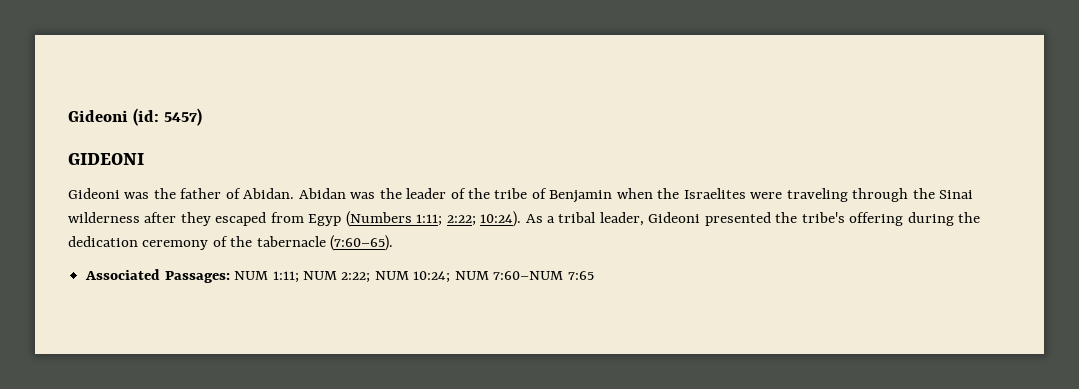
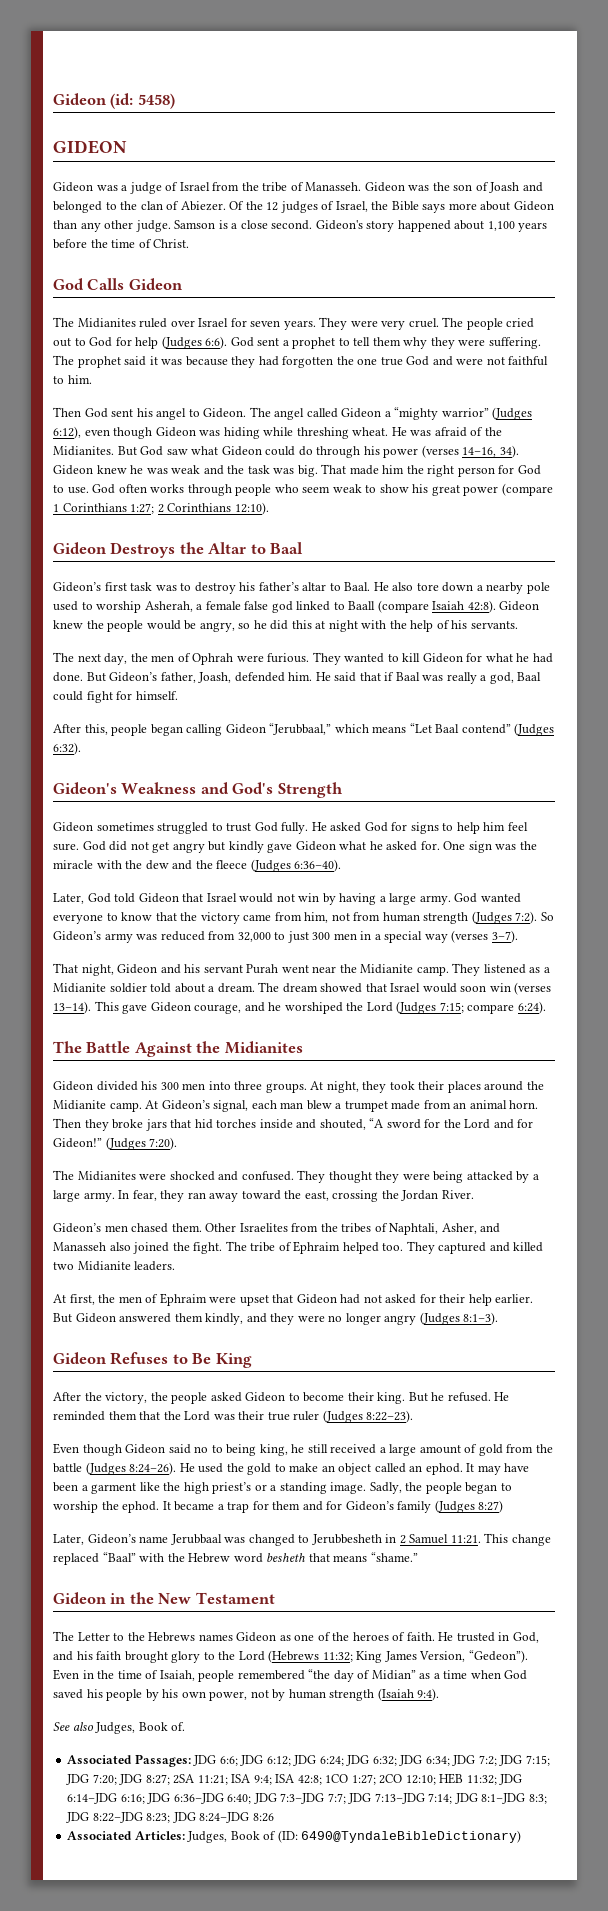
[68,108,203,126] [68,153,144,165] [68,188,974,203] [68,211,981,227] [68,235,394,251] [85,269,594,283] Gideoni (id: 5457) // GIDEONI // Gideoni was the father of Abidan. Abidan was the leader of the tribe of Benjamin when the Israelites were traveling through the Sinai wilderness after they escaped from Egyp (Numbers 1:11; 2:22; 10:24). As a tribal leader, Gideoni presented the tribe's offering during the dedication ceremony of the tabernacle (7:60–65). // Associated Passages: NUM 1:11; NUM 2:22; NUM 10:24; NUM 7:60–NUM 7:65 -> [53,93,175,109] [53,140,127,154] [53,182,543,194] [53,201,554,213] [53,220,548,232] [53,239,190,249] [53,278,183,290] [53,317,535,330] [53,336,541,349] [53,355,549,368] [53,375,92,384] [53,407,533,420] [53,426,502,439] [53,445,519,458] [53,464,541,477] [53,483,553,496] [53,502,269,515] [53,542,304,558] [53,582,550,594] [53,600,540,613] [53,620,518,632] [53,652,553,665] [53,672,542,684] [53,691,178,703] [53,723,555,736] [53,742,81,755] [53,782,343,798] [53,822,528,834] [53,841,537,853] [53,859,342,872] [53,893,521,905] [53,911,554,924] [53,930,518,943] [53,963,550,976] [53,982,552,995] [53,1001,546,1014] [53,1041,303,1057] [53,1081,544,1093] [53,1100,539,1112] [53,1118,534,1131] [53,1137,178,1150] [53,1170,539,1183] [53,1190,474,1202] [53,1223,501,1235] [53,1241,544,1254] [53,1261,176,1271] [53,1293,534,1306] [53,1312,499,1325] [53,1352,252,1368] [53,1392,510,1404] [53,1410,414,1423] [53,1443,553,1456] [53,1462,530,1475] [53,1482,512,1494] [53,1500,504,1513] [53,1533,551,1546] [53,1552,418,1565] [53,1592,275,1604] [53,1631,539,1643] [53,1650,528,1663] [53,1669,528,1682] [53,1688,440,1701] [53,1722,186,1734] [67,1754,550,1767] [66,1773,523,1785] [67,1793,547,1804] [66,1812,274,1823] [67,1830,522,1843] Gideon (id: 5458) // GIDEON // Gideon was a judge of Israel from the tribe of Manasseh. Gideon was the son of Joash and belonged to the clan of Abiezer. Of the 12 judges of Israel, the Bible says more about Gideon than any other judge. Samson is a close second. Gideon's story happened about 1,100 years before the time of Christ. // God Calls Gideon // The Midianites ruled over Israel for seven years. They were very cruel. The people cried out to God for help (Judges 6:6). God sent a prophet to tell them why they were suffering. The prophet said it was because they had forgotten the one true God and were not faithful to him. // Then God sent his angel to Gideon. The angel called Gideon a “mighty warrior” (Judges 6:12), even though Gideon was hiding while threshing wheat. He was afraid of the Midianites. But God saw what Gideon could do through his power (verses 14–16, 34). Gideon knew he was weak and the task was big. That made him the right person for God to use. God often works through people who seem weak to show his great power (compare 1 Corinthians 1:27; 2 Corinthians 12:10). // Gideon Destroys the Altar to Baal // Gideon’s first task was to destroy his father’s altar to Baal. He also tore down a nearby pole used to worship Asherah, a female false god linked to Baall (compare Isaiah 42:8). Gideon knew the people would be angry, so he did this at night with the help of his servants. // The next day, the men of Ophrah were furious. They wanted to kill Gideon for what he had done. But Gideon’s father, Joash, defended him. He said that if Baal was really a god, Baal could fight for himself. // After this, people began calling Gideon “Jerubbaal,” which means “Let Baal contend” (Judges 6:32). // Gideon's Weakness and God's Strength // Gideon sometimes struggled to trust God fully. He asked God for signs to help him feel sure. God did not get angry but kindly gave Gideon what he asked for. One sign was the miracle with the dew and the fleece (Judges 6:36–40). // Later, God told Gideon that Israel would not win by having a large army. God wanted everyone to know that the victory came from him, not from human strength (Judges 7:2). So Gideon’s army was reduced from 32,000 to just 300 men in a special way (verses 3–7). // That night, Gideon and his servant Purah went near the Midianite camp. They listened as a Midianite soldier told about a dream. The dream showed that Israel would soon win (verses 13–14). This gave Gideon courage, and he worshiped the Lord (Judges 7:15; compare 6:24). // The Battle Against the Midianites // Gideon divided his 300 men into three groups. At night, they took their places around the Midianite camp. At Gideon’s signal, each man blew a trumpet made from an animal horn. Then they broke jars that hid torches inside and shouted, “A sword for the Lord and for Gideon!” (Judges 7:20). // The Midianites were shocked and confused. They thought they were being attacked by a large army. In fear, they ran away toward the east, crossing the Jordan River. // Gideon’s men chased them. Other Israelites from the tribes of Naphtali, Asher, and Manasseh also joined the fight. The tribe of Ephraim helped too. They captured and killed two Midianite leaders. // At first, the men of Ephraim were upset that Gideon had not asked for their help earlier. But Gideon answered them kindly, and they were no longer angry (Judges 8:1–3). // Gideon Refuses to Be King // After the victory, the people asked Gideon to become their king. But he refused. He reminded them that the Lord was their true ruler (Judges 8:22–23). // Even though Gideon said no to being king, he still received a large amount of gold from the battle (Judges 8:24–26). He used the gold to make an object called an ephod. It may have been a garment like the high priest’s or a standing image. Sadly, the people began to worship the ephod. It became a trap for them and for Gideon’s family (Judges 8:27) // Later, Gideon’s name Jerubbaal was changed to Jerubbesheth in 2 Samuel 11:21. This change replaced “Baal” with the Hebrew word besheth that means “shame.” // Gideon in the New Testament // The Letter to the Hebrews names Gideon as one of the heroes of faith. He trusted in God, and his faith brought glory to the Lord (Hebrews 11:32; King James Version, “Gedeon”). Even in the time of Isaiah, people remembered “the day of Midian” as a time when God saved his people by his own power, not by human strength (Isaiah 9:4). // See also Judges, Book of. // Associated Passages: JDG 6:6; JDG 6:12; JDG 6:24; JDG 6:32; JDG 6:34; JDG 7:2; JDG 7:15; JDG 7:20; JDG 8:27; 2SA 11:21; ISA 9:4; ISA 42:8; 1CO 1:27; 2CO 12:10; HEB 11:32; JDG 6:14–JDG 6:16; JDG 6:36–JDG 6:40; JDG 7:3–JDG 7:7; JDG 7:13–JDG 7:14; JDG 8:1–JDG 8:3; JDG 8:22–JDG 8:23; JDG 8:24–JDG 8:26 // Associated Articles: Judges, Book of (ID: 6490@TyndaleBibleDictionary)

